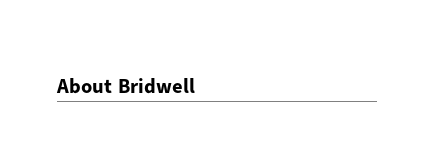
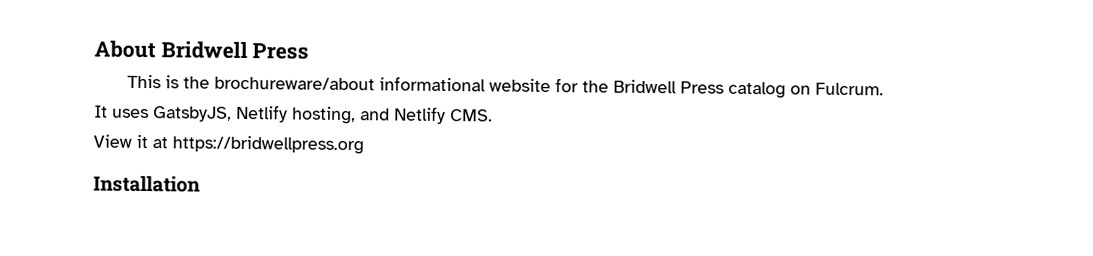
(195, 86) none -> [252,43,310,60] [127,74,885,99] [94,104,493,125] [93,134,364,155] [93,175,201,193] Press // This is the brochureware/about informational website for the Bridwell Press catalog on Fulcrum. // It uses GatsbyJS, Netlify hosting, and Netlify CMS. // View it at https://bridwellpress.org // Installation

